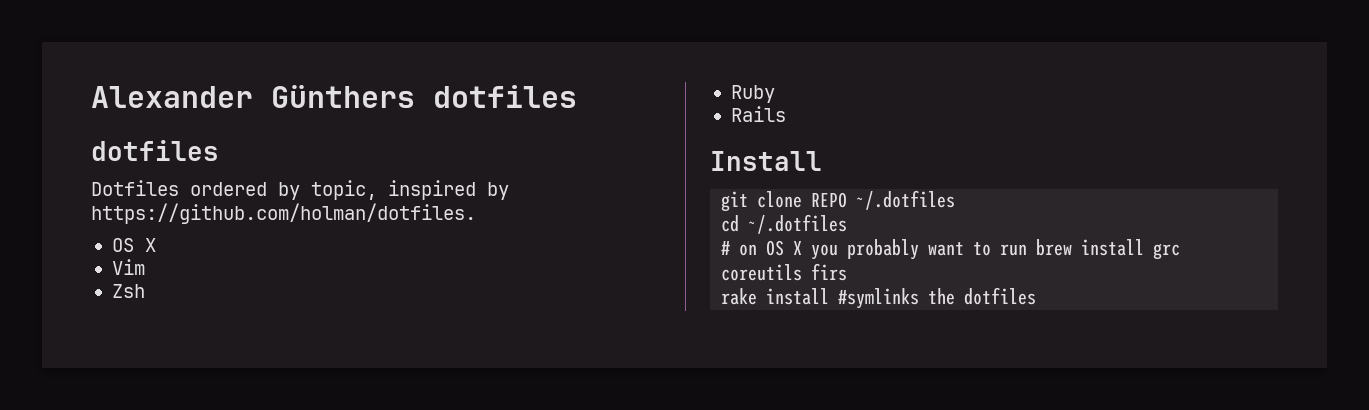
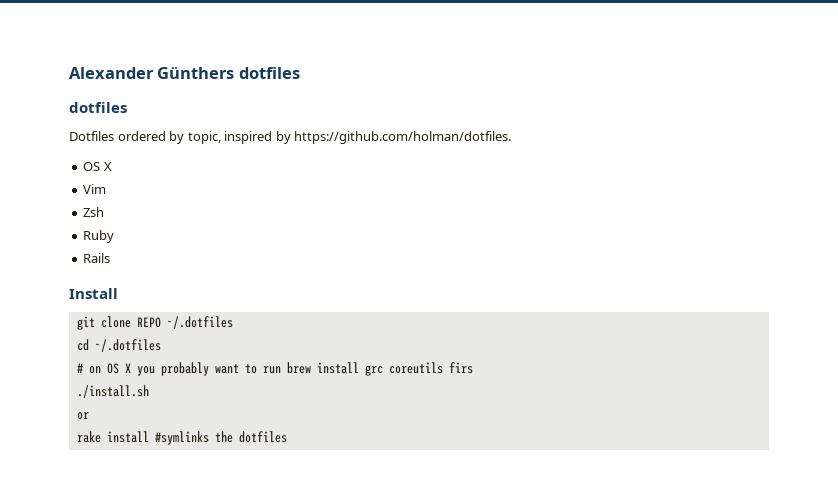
(848, 272) none -> [76,385,149,398] [76,412,89,420] // ./install.sh // or

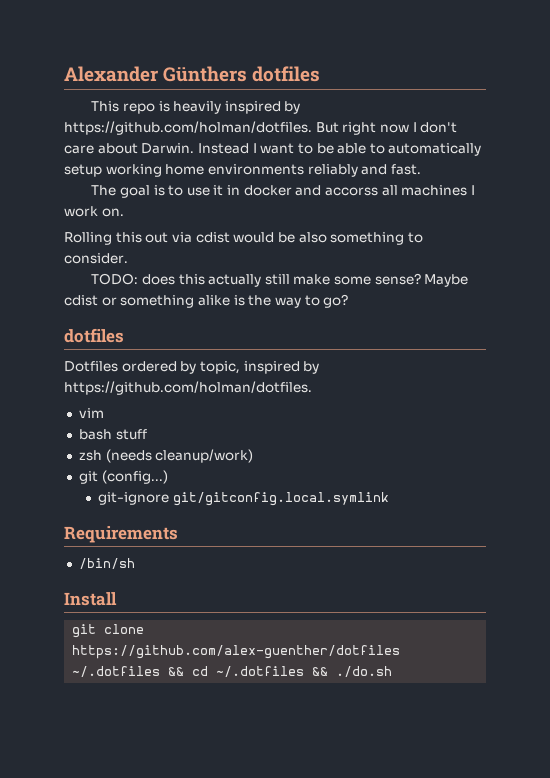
(300, 73) none -> [91,101,301,114] [64,121,458,135] [64,143,482,156] [64,164,421,177] [91,185,475,198] [64,206,124,217] [64,232,423,245] [64,253,128,264] [91,273,469,287] [64,294,349,308] // This repo is heavily inspired by https://github.com/holman/dotfiles. But right now I don't care about Darwin. Instead I want to be able to automatically setup working home environments reliably and fast. // The goal is to use it in docker and accorss all machines I work on. // Rolling this out via cdist would be also something to consider. // TODO: does this actually still make some sense? Maybe cdist or something alike is the way to go?
[83,162,112,171] [83,184,107,194] [83,207,105,217] [83,230,115,243] [83,253,111,263] OS X // Vim // Zsh // Ruby // Rails -> [78,408,104,418] [78,429,147,440] [78,449,254,463] [78,470,168,484] [97,492,389,506] [64,526,178,543] [78,558,135,569] vim // bash stuff // zsh (needs cleanup/work) // git (config...) // git-ignore git/gitconfig.local.symlink // Requirements // /bin/sh
[136,316,233,329] REPO ~/.dotfiles // -> [72,645,401,659] [72,666,185,677] https://github.com/alex-guenther/dotfiles ~/.dotfiles &&
[76,362,473,376] [76,385,149,398] [76,412,89,420] [76,431,287,445] // # on OS X you probably want to run brew install grc coreutils firs // ./install.sh // or // rake install #symlinks the dotfiles -> [312,666,393,677] && ./do.sh

